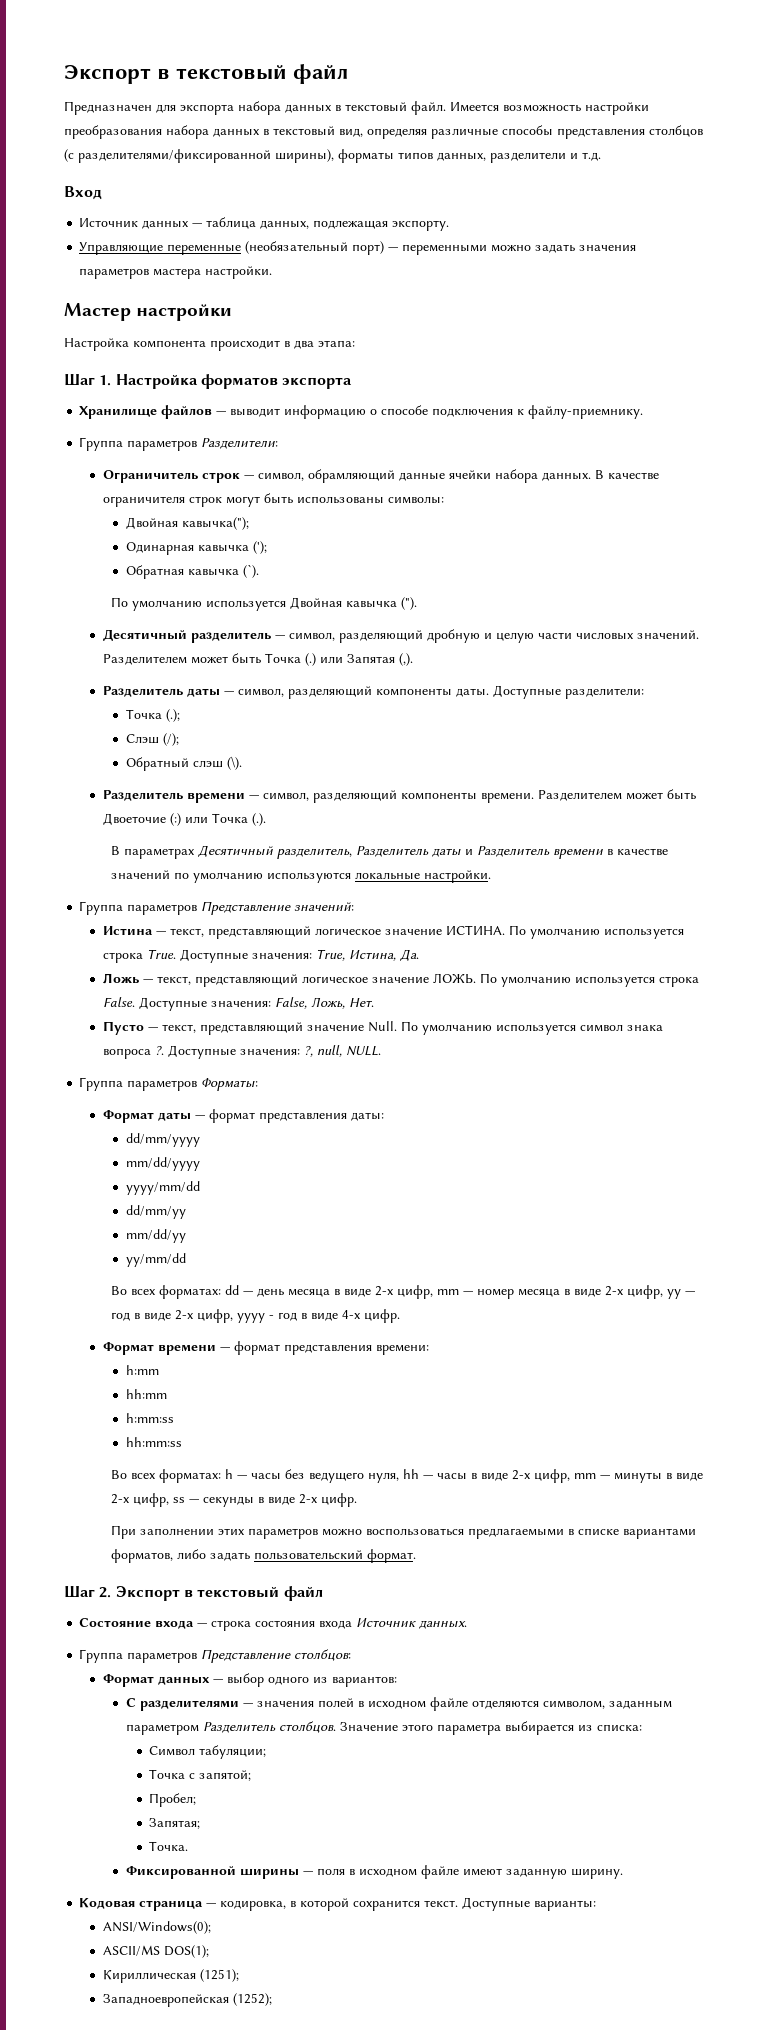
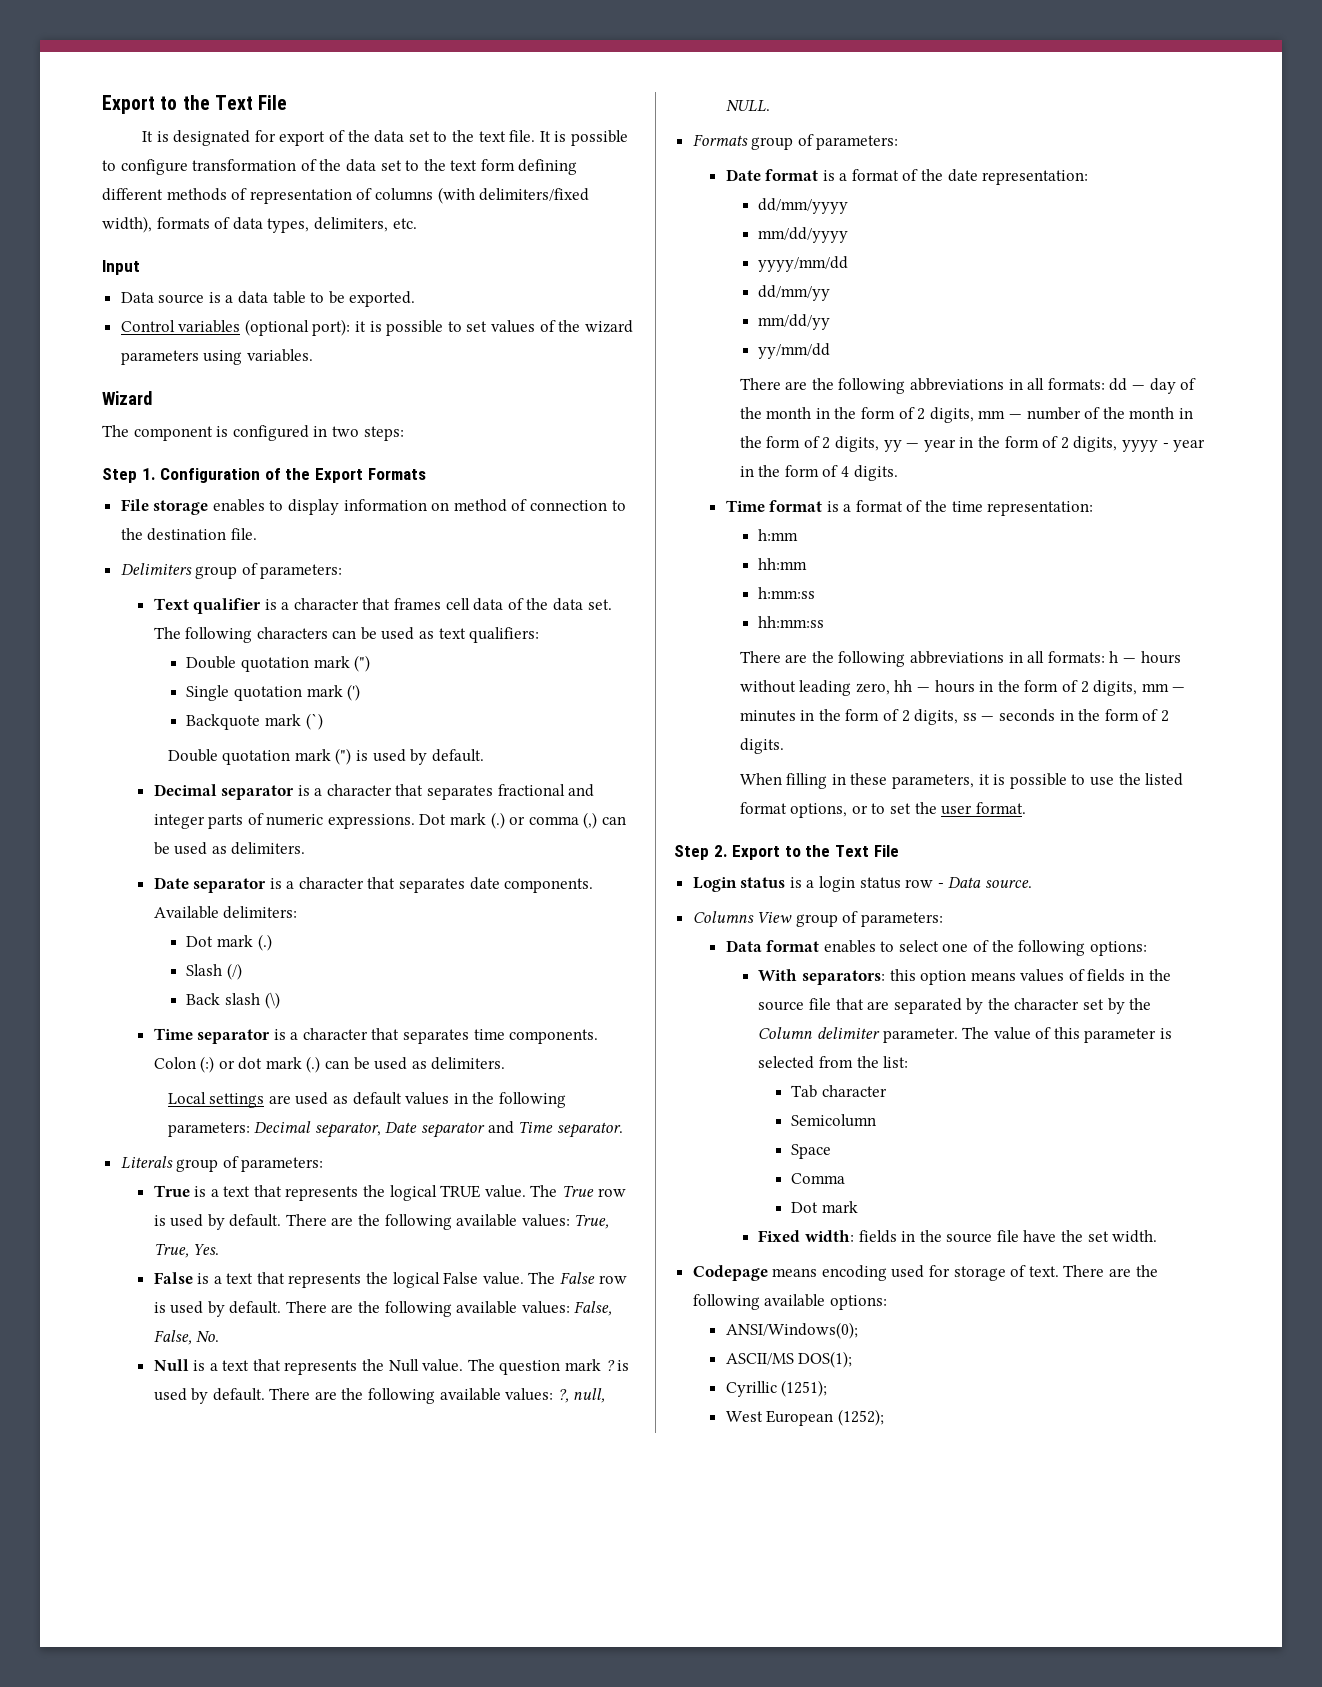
[64,64,349,84] [64,101,649,115] [64,125,703,139] [64,149,601,163] [64,186,102,200] [79,217,450,231] [79,241,637,255] [79,266,273,279] [64,303,233,321] [64,338,355,351] [64,374,353,389] [79,405,644,419] [79,437,279,451] [102,469,659,483] [102,493,444,507] [125,517,249,530] [125,541,267,555] [125,564,259,579] [110,597,417,611] [102,629,699,643] [102,653,413,666] [102,685,644,699] [125,709,180,722] [125,733,179,746] [125,756,242,771] [102,789,696,803] [102,813,266,826] [110,845,668,859] [110,870,491,883] [79,901,355,915] [102,925,684,939] [102,949,419,963] [102,973,699,987] [102,997,374,1011] [102,1021,663,1035] [102,1045,381,1059] [79,1077,259,1091] [102,1109,384,1123] Экспорт в текстовый файл // Предназначен для экспорта набора данных в текстовый файл. Имеется возможность настройки преобразования набора данных в текстовый вид, определяя различные способы представления столбцов (с разделителями/фиксированной ширины), форматы типов данных, разделители и т.д. // Вход // Источник данных — таблица данных, подлежащая экспорту. // Управляющие переменные (необязательный порт) — переменными можно задать значения параметров мастера настройки. // Мастер настройки // Настройка компонента происходит в два этапа: // Шаг 1. Настройка форматов экспорта // Хранилище файлов — выводит информацию о способе подключения к файлу-приемнику. // Группа параметров Разделители: // Ограничитель строк — символ, обрамляющий данные ячейки набора данных. В качестве ограничителя строк могут быть использованы символы: // Двойная кавычка("); // Одинарная кавычка ('); // Обратная кавычка (`). // По умолчанию используется Двойная кавычка ("). // Десятичный разделитель — символ, разделяющий дробную и целую части числовых значений. Разделителем может быть Точка (.) или Запятая (,). // Разделитель даты — символ, разделяющий компоненты даты. Доступные разделители: // Точка (.); // Слэш (/); // Обратный слэш (\). // Разделитель времени — символ, разделяющий компоненты времени. Разделителем может быть Двоеточие (:) или Точка (.). // В параметрах Десятичный разделитель, Разделитель даты и Разделитель времени в качестве значений по умолчанию используются локальные настройки. // Группа параметров Представление значений: // Истина — текст, представляющий логическое значение ИСТИНА. По умолчанию используется строка True. Доступные значения: True, Истина, Да. // Ложь — текст, представляющий логическое значение ЛОЖЬ. По умолчанию используется строка False. Доступные значения: False, Ложь, Нет. // Пусто — текст, представляющий значение Null. По умолчанию используется символ знака вопроса ?. Доступные значения: ?, null, NULL. // Группа параметров Форматы: // Формат даты — формат представления даты: -> [102,95,288,114] [142,130,628,146] [102,159,578,175] [102,187,590,204] [102,216,417,233] [102,260,140,275] [120,291,416,307] [120,319,633,336] [120,349,313,365] [102,391,152,405] [102,425,404,441] [102,468,426,483] [120,499,626,515] [120,528,257,541] [120,563,343,579] [153,598,612,614] [153,627,540,643] [186,655,371,672] [186,684,361,701] [186,713,323,730] [167,748,484,765] [153,784,595,800] [153,812,627,829] [153,842,306,855] [153,877,594,893] [153,906,298,919] [186,934,272,951] [186,963,242,980] [186,992,280,1009] [153,1028,599,1044] [153,1056,506,1073] [167,1092,566,1108] [167,1121,623,1138] [120,1156,324,1172] [153,1185,626,1201] [153,1214,610,1230] [153,1243,220,1258] [153,1272,627,1288] [153,1301,613,1317] [153,1330,220,1345] [153,1359,630,1375] [153,1388,606,1404] [725,100,770,112] [692,134,899,150] [725,169,1089,185] Export to the Text File // It is designated for export of the data set to the text file. It is possible to configure transformation of the data set to the text form defining different methods of representation of columns (with delimiters/fixed width), formats of data types, delimiters, etc. // Input // Data source is a data table to be exported. // Control variables (optional port): it is possible to set values of the wizard parameters using variables. // Wizard // The component is configured in two steps: // Step 1. Configuration of the Export Formats // File storage enables to display information on method of connection to the destination file. // Delimiters group of parameters: // Text qualifier is a character that frames cell data of the data set. The following characters can be used as text qualifiers: // Double quotation mark (") // Single quotation mark (') // Backquote mark (`) // Double quotation mark (") is used by default. // Decimal separator is a character that separates fractional and integer parts of numeric expressions. Dot mark (.) or comma (,) can be used as delimiters. // Date separator is a character that separates date components. Available delimiters: // Dot mark (.) // Slash (/) // Back slash (\) // Time separator is a character that separates time components. Colon (:) or dot mark (.) can be used as delimiters. // Local settings are used as default values in the following parameters: Decimal separator, Date separator and Time separator. // Literals group of parameters: // True is a text that represents the logical TRUE value. The True row is used by default. There are the following available values: True, True, Yes. // False is a text that represents the logical False value. The False row is used by default. There are the following available values: False, False, No. // Null is a text that represents the Null value. The question mark ? is used by default. There are the following available values: ?, null, NULL. // Formats group of parameters: // Date format is a format of the date representation:
[110,1285,695,1299] [110,1309,400,1323] [102,1341,429,1355] [125,1365,159,1375] [125,1389,167,1399] [125,1413,174,1423] [125,1437,182,1447] [110,1469,703,1483] [110,1493,357,1507] [110,1525,696,1539] [110,1549,416,1563] [64,1586,324,1601] [79,1618,468,1631] [79,1649,352,1663] [102,1673,397,1687] [125,1697,672,1711] [125,1721,642,1735] [149,1745,267,1759] [149,1769,252,1781] [149,1793,197,1807] [149,1818,201,1829] [149,1841,189,1851] [125,1865,623,1879] [79,1897,597,1911] Во всех форматах: dd — день месяца в виде 2-х цифр, mm — номер месяца в виде 2-х цифр, yy — год в виде 2-х цифр, yyyy - год в виде 4-х цифр. // Формат времени — формат представления времени: // h:mm // hh:mm // h:mm:ss // hh:mm:ss // Во всех форматах: h — часы без ведущего нуля, hh — часы в виде 2-х цифр, mm — минуты в виде 2-х цифр, ss — секунды в виде 2-х цифр. // При заполнении этих параметров можно воспользоваться предлагаемыми в списке вариантами форматов, либо задать пользовательский формат. // Шаг 2. Экспорт в текстовый файл // Состояние входа — строка состояния входа Источник данных. // Группа параметров Представление столбцов: // Формат данных — выбор одного из вариантов: // С разделителями — значения полей в исходном файле отделяются символом, заданным параметром Разделитель столбцов. Значение этого параметра выбирается из списка: // Символ табуляции; // Точка с запятой; // Пробел; // Запятая; // Точка. // Фиксированной ширины — поля в исходном файле имеют заданную ширину. // Кодовая страница — кодировка, в которой сохранится текст. Доступные варианты: -> [739,378,1197,394] [739,407,1193,423] [739,436,1206,452] [739,465,898,481] [725,500,1094,516] [758,529,799,541] [758,558,808,570] [758,587,816,599] [758,616,825,628] [739,651,1181,667] [739,680,1186,696] [739,709,1169,725] [739,738,784,754] [739,773,1184,789] [739,802,1026,818] [674,845,899,860] [692,876,1033,892] [692,911,944,927] [725,940,1147,956] [758,969,1171,985] [758,998,1152,1014] [758,1027,1173,1043] [758,1056,909,1069] [791,1085,887,1098] [791,1114,877,1127] [791,1144,832,1159] [791,1173,846,1184] [791,1201,858,1213] [758,1230,1158,1243] [692,1265,1158,1281] [692,1294,887,1310] There are the following abbreviations in all formats: dd — day of the month in the form of 2 digits, mm — number of the month in the form of 2 digits, yy — year in the form of 2 digits, yyyy - year in the form of 4 digits. // Time format is a format of the time representation: // h:mm // hh:mm // h:mm:ss // hh:mm:ss // There are the following abbreviations in all formats: h — hours without leading zero, hh — hours in the form of 2 digits, mm — minutes in the form of 2 digits, ss — seconds in the form of 2 digits. // When filling in these parameters, it is possible to use the listed format options, or to set the user format. // Step 2. Export to the Text File // Login status is a login status row - Data source. // Columns View group of parameters: // Data format enables to select one of the following options: // With separators: this option means values of fields in the source file that are separated by the character set by the Column delimiter parameter. The value of this parameter is selected from the list: // Tab character // Semicolumn // Space // Comma // Dot mark // Fixed width: fields in the source file have the set width. // Codepage means encoding used for storage of text. There are the following available options:
[102,1970,196,1983] Кириллическая -> [725,1381,777,1397] Cyrillic
[102,1994,229,2007] Западноевропейская -> [725,1410,834,1426] West European

